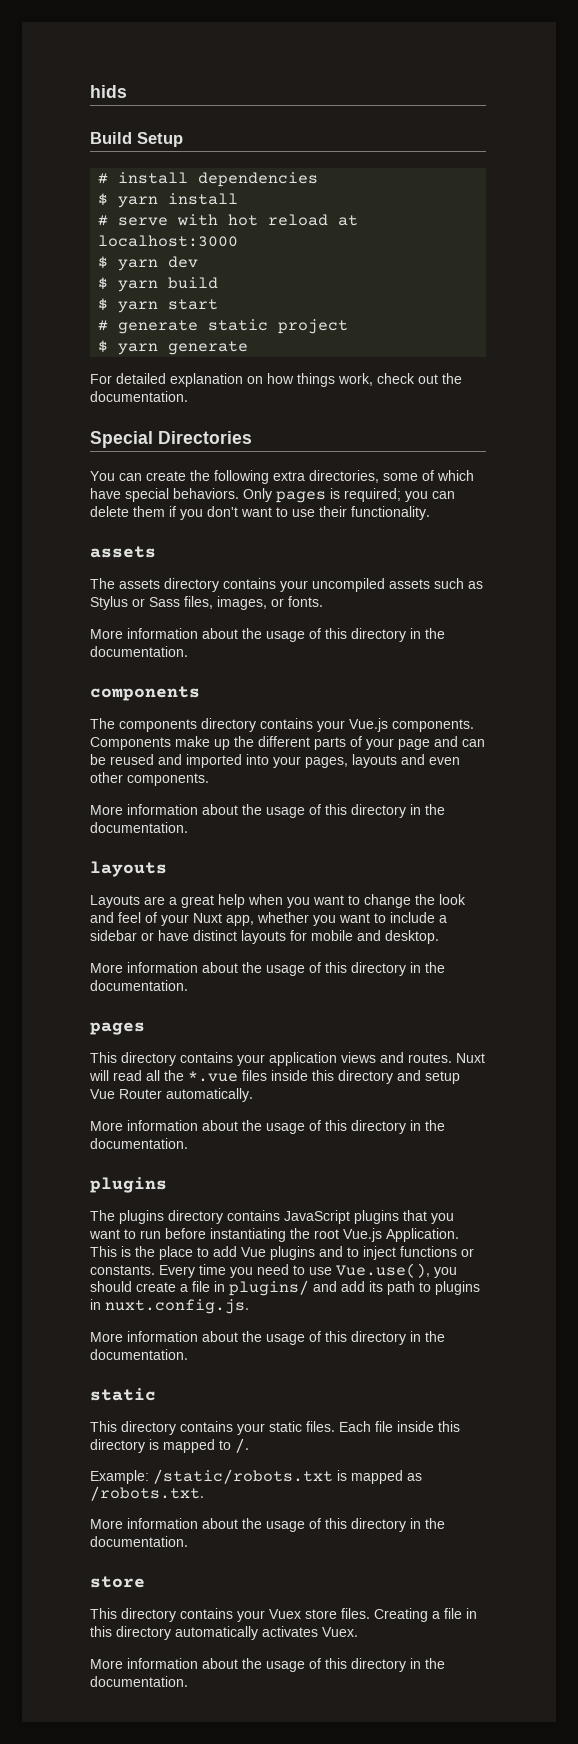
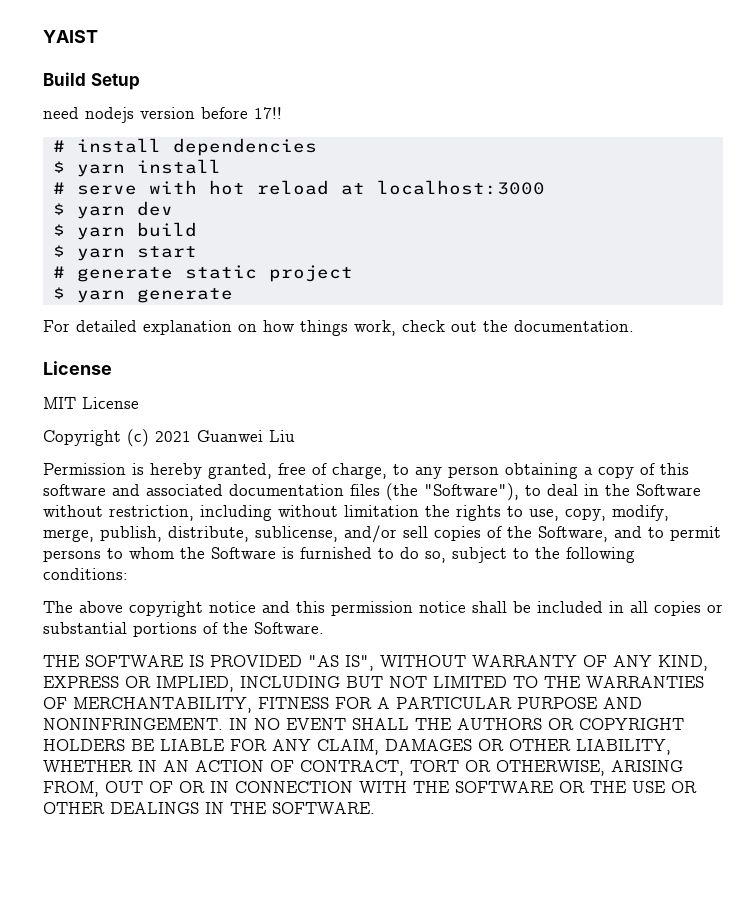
[90,85,127,98] hids -> [43,30,98,43] YAIST
(183, 139) none -> [43,107,282,123] // need nodejs version before 17!!
[90,431,252,448] [90,470,474,484] [90,488,455,503] [90,506,430,520] [90,546,156,558] [90,578,483,592] [90,596,323,610] [90,628,445,642] [90,646,188,657] [90,686,200,701] [90,718,474,732] [90,736,485,750] [90,754,460,768] [90,772,209,786] [90,804,445,818] [90,822,188,833] [90,861,167,877] [90,894,466,908] [90,912,447,926] [90,930,439,944] [90,962,445,976] [90,980,188,991] [90,1022,145,1035] [90,1052,485,1066] [89,1070,460,1084] [90,1088,253,1102] [90,1120,445,1134] [90,1138,188,1149] [90,1177,167,1193] [90,1210,454,1224] [89,1228,459,1242] [90,1246,474,1260] [90,1263,457,1278] [90,1280,480,1296] [90,1299,249,1314] [90,1331,445,1345] [90,1349,188,1360] [90,1388,156,1401] [90,1421,460,1435] [90,1438,249,1453] [90,1469,422,1484] [90,1486,204,1501] [90,1518,445,1532] [90,1536,188,1547] [90,1576,145,1588] [90,1608,477,1622] [90,1626,358,1640] [90,1658,445,1672] [90,1676,188,1687] Special Directories // You can create the following extra directories, some of which have special behaviors. Only pages is required; you can delete them if you don't want to use their functionality. // assets // The assets directory contains your uncompiled assets such as Stylus or Sass files, images, or fonts. // More information about the usage of this directory in the documentation. // components // The components directory contains your Vue.js components. Components make up the different parts of your page and can be reused and imported into your pages, layouts and even other components. // More information about the usage of this directory in the documentation. // layouts // Layouts are a great help when you want to change the look and feel of your Nuxt app, whether you want to include a sidebar or have distinct layouts for mobile and desktop. // More information about the usage of this directory in the documentation. // pages // This directory contains your application views and routes. Nuxt will read all the *.vue files inside this directory and setup Vue Router automatically. // More information about the usage of this directory in the documentation. // plugins // The plugins directory contains JavaScript plugins that you want to run before instantiating the root Vue.js Application. This is the place to add Vue plugins and to inject functions or constants. Every time you need to use Vue.use(), you should create a file in plugins/ and add its path to plugins in nuxt.config.js. // More information about the usage of this directory in the documentation. // static // This directory contains your static files. Each file inside this directory is mapped to /. // Example: /static/robots.txt is mapped as /robots.txt. // More information about the usage of this directory in the documentation. // store // This directory contains your Vuex store files. Creating a file in this directory automatically activates Vuex. // More information about the usage of this directory in the documentation. -> [43,361,112,375] [43,397,139,409] [43,429,295,447] [43,463,689,479] [43,483,701,501] [43,505,669,521] [43,525,721,543] [43,547,635,563] [43,568,128,580] [43,601,723,617] [43,622,324,637] [43,655,708,671] [43,676,704,692] [43,697,642,713] [43,718,684,730] [43,739,671,755] [43,760,683,776] [43,781,697,797] [43,802,375,814] License // MIT License // Copyright (c) 2021 Guanwei Liu // Permission is hereby granted, free of charge, to any person obtaining a copy of this software and associated documentation files (the "Software"), to deal in the Software without restriction, including without limitation the rights to use, copy, modify, merge, publish, distribute, sublicense, and/or sell copies of the Software, and to permit persons to whom the Software is furnished to do so, subject to the following conditions: // The above copyright notice and this permission notice shall be included in all copies or substantial portions of the Software. // THE SOFTWARE IS PROVIDED "AS IS", WITHOUT WARRANTY OF ANY KIND, EXPRESS OR IMPLIED, INCLUDING BUT NOT LIMITED TO THE WARRANTIES OF MERCHANTABILITY, FITNESS FOR A PARTICULAR PURPOSE AND NONINFRINGEMENT. IN NO EVENT SHALL THE AUTHORS OR COPYRIGHT HOLDERS BE LIABLE FOR ANY CLAIM, DAMAGES OR OTHER LIABILITY, WHETHER IN AN ACTION OF CONTRACT, TORT OR OTHERWISE, ARISING FROM, OUT OF OR IN CONNECTION WITH THE SOFTWARE OR THE USE OR OTHER DEALINGS IN THE SOFTWARE.

